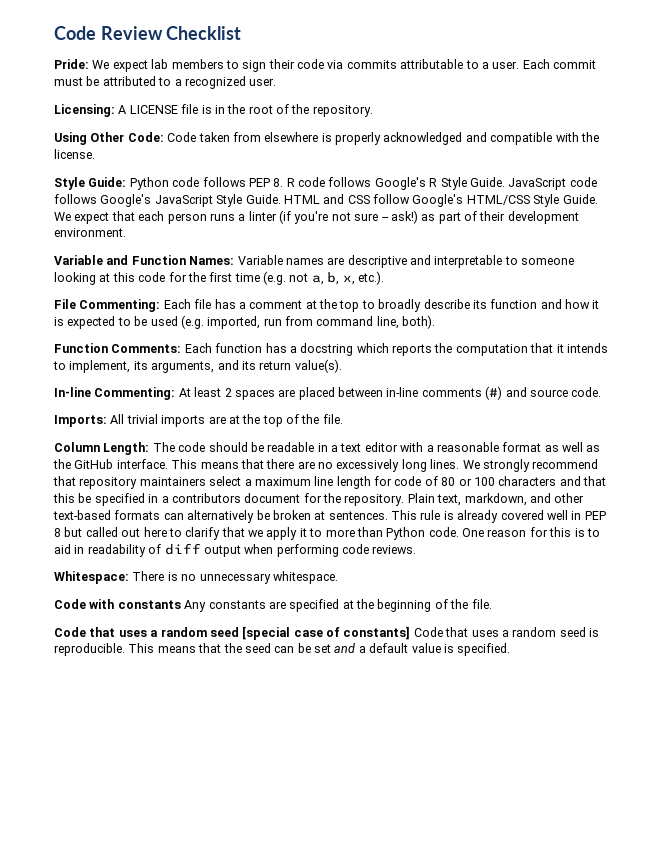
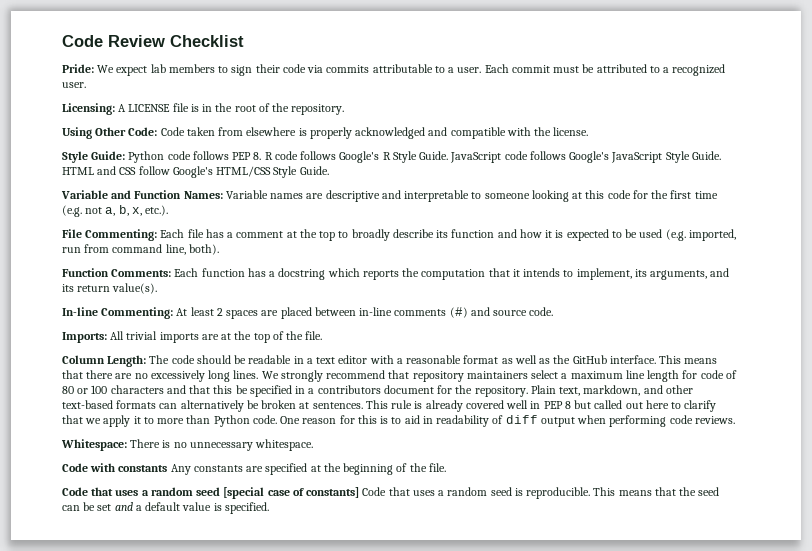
[54,210,579,224] [54,228,126,237] We expect that each person runs a linter (if you're not sure -- ask!) as part of their development environment. -> (329, 170) none

